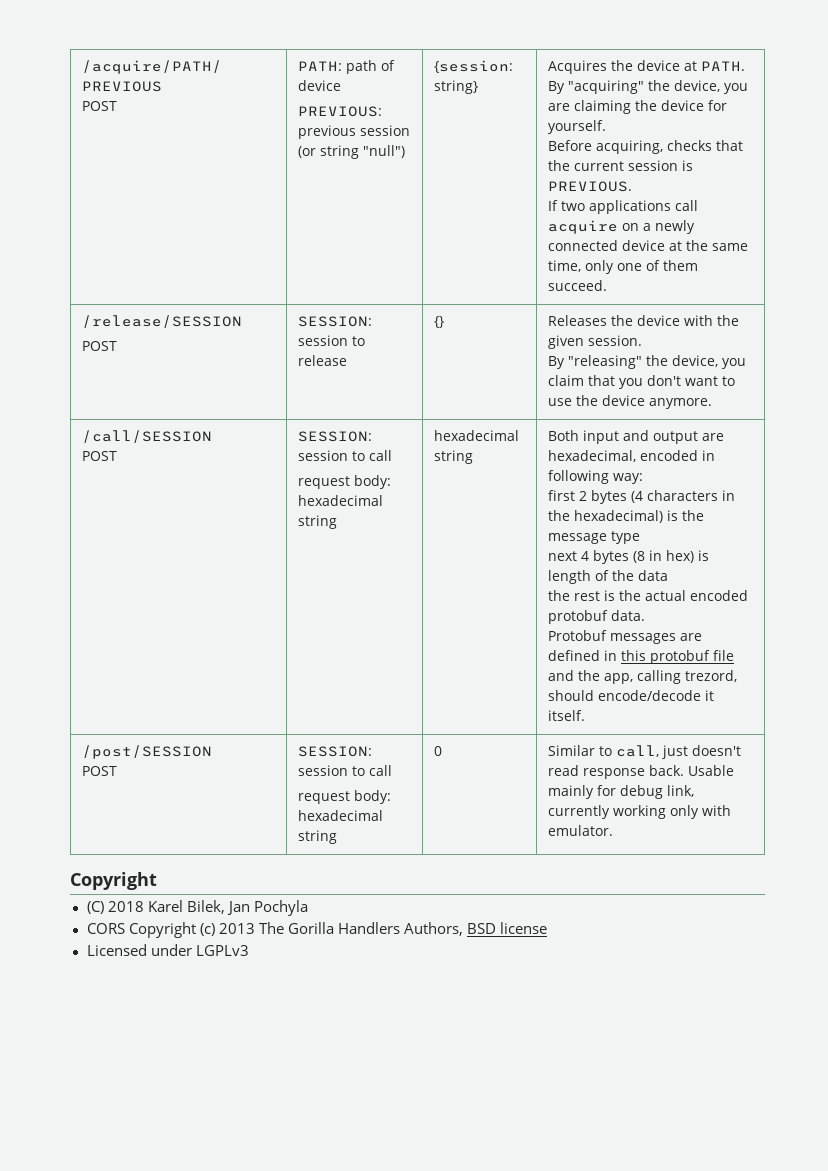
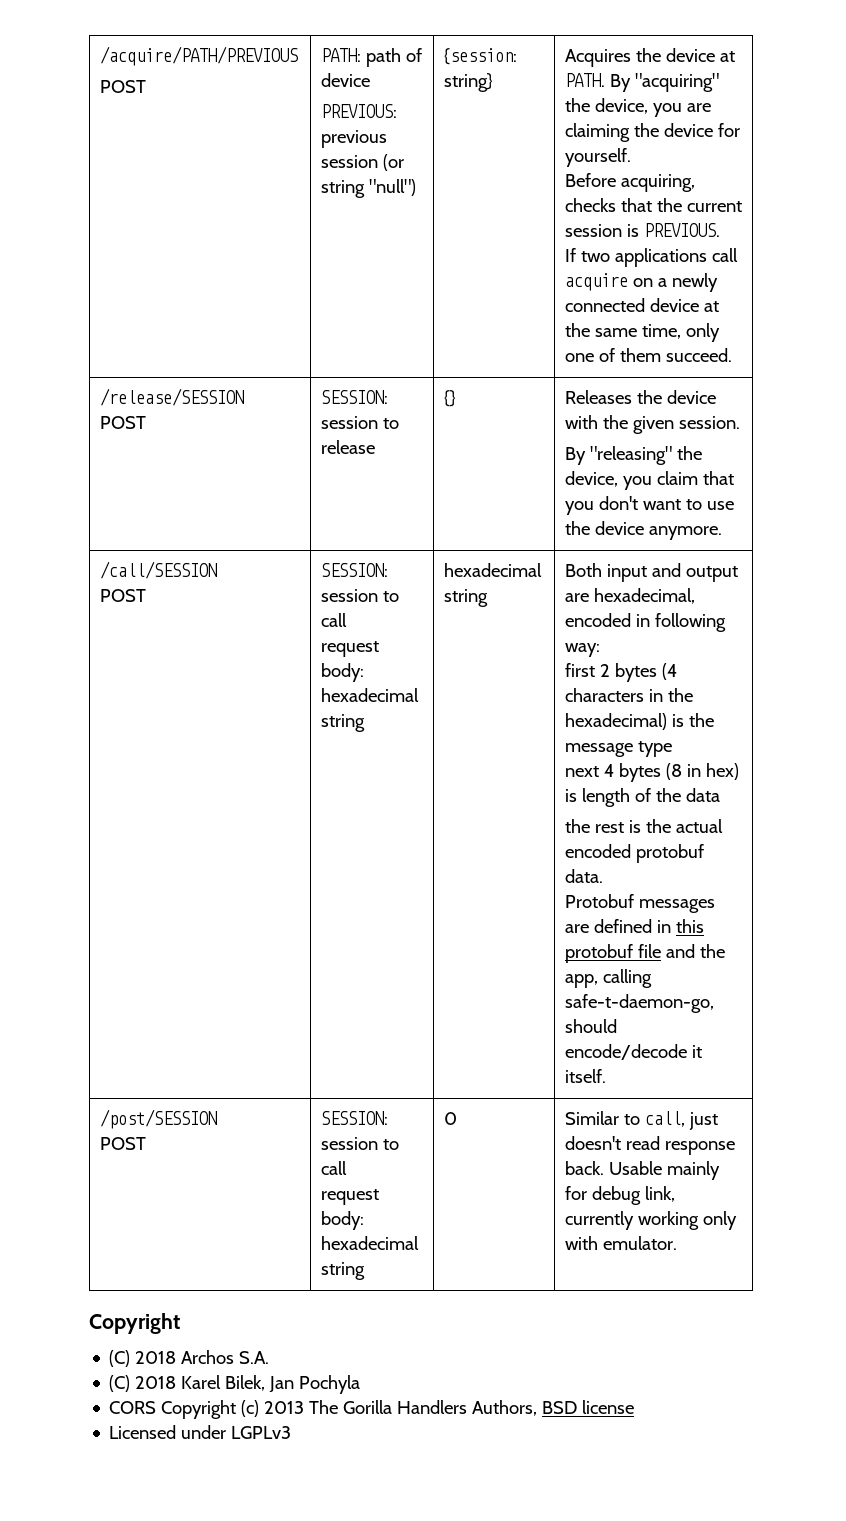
[684,670,737,682] trezord, -> [565,994,715,1013] safe-t-daemon-go,
(157, 881) none -> [109,1350,270,1367] // (C) 2018 Archos S.A.

